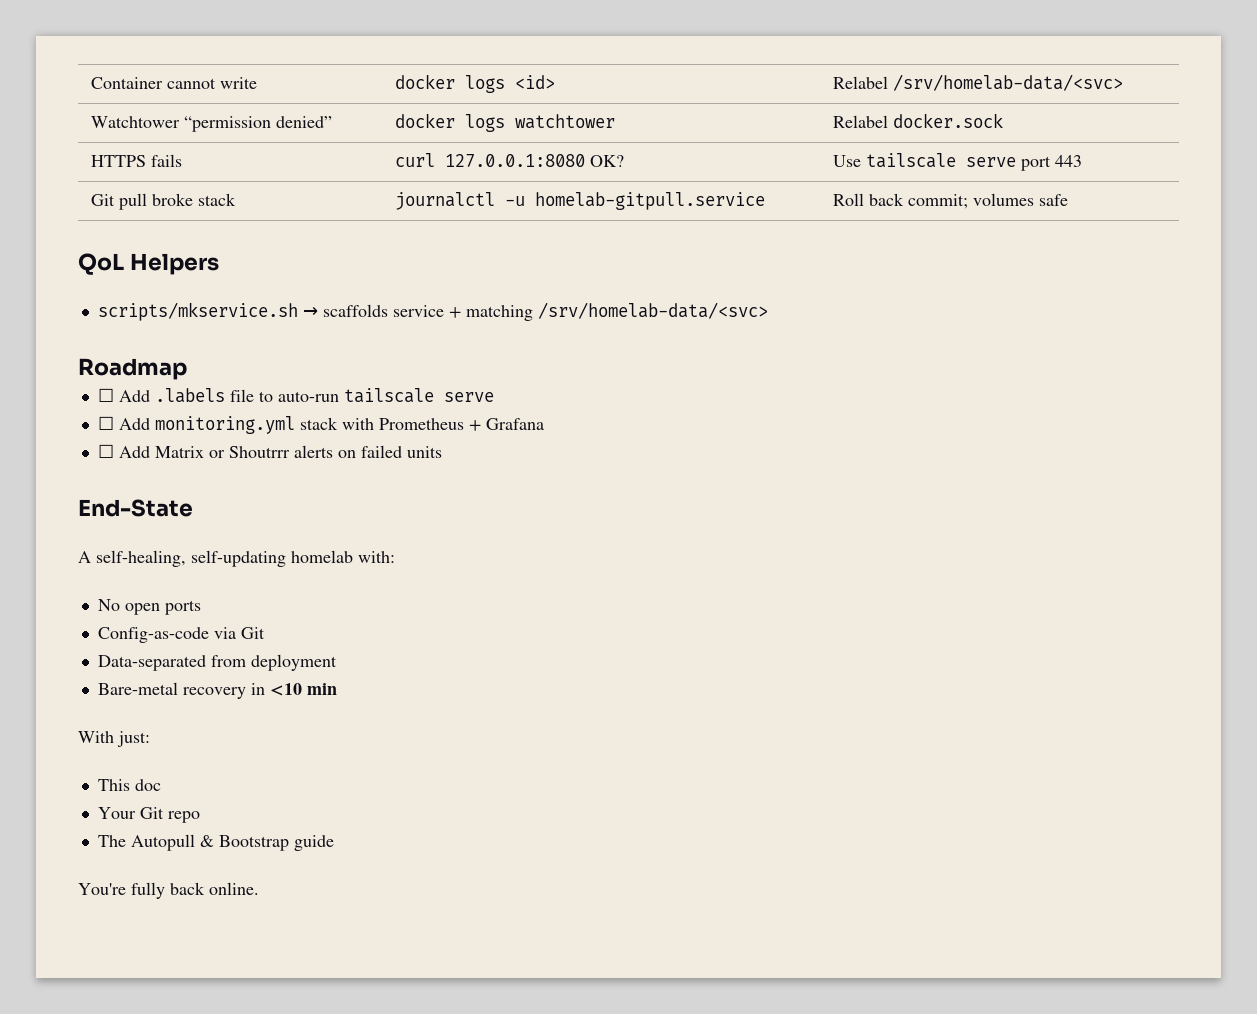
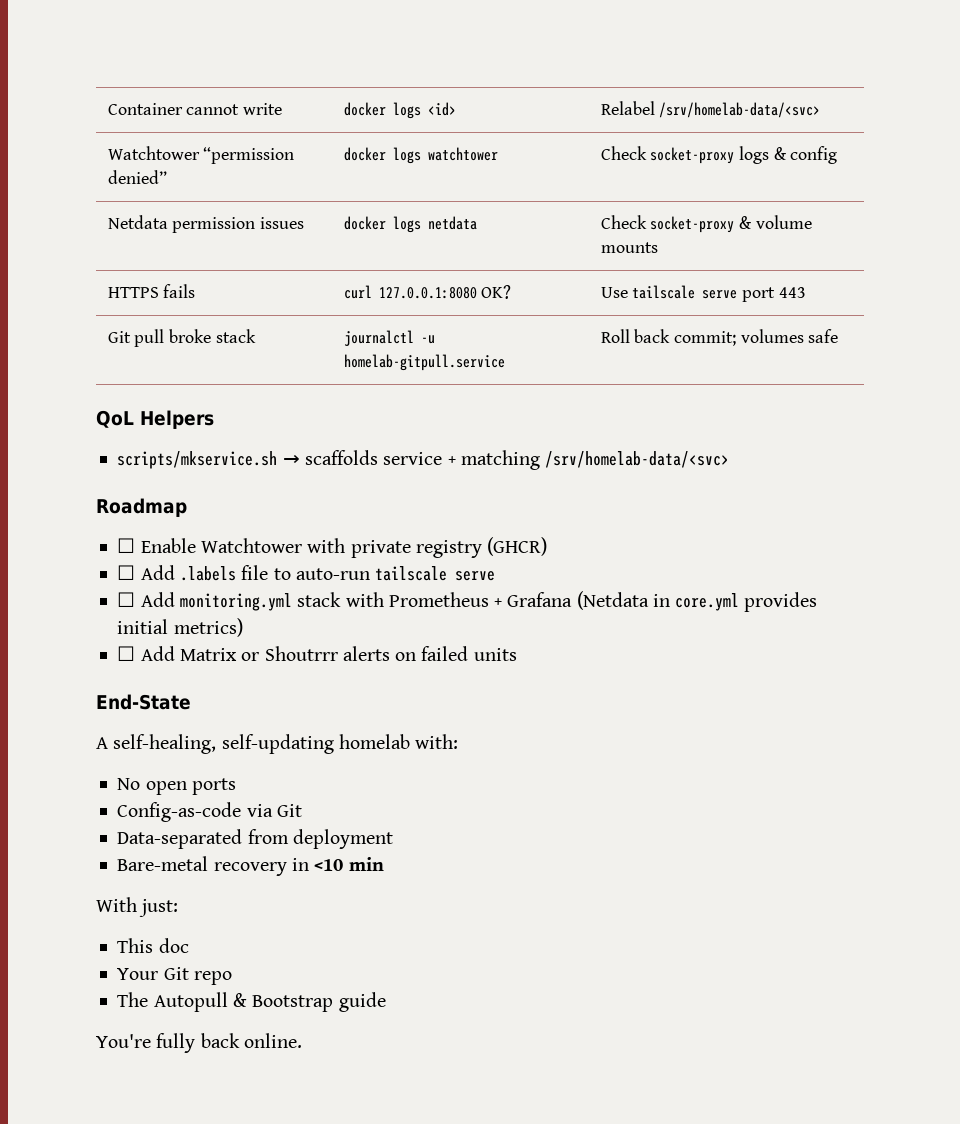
[832,113,1003,128] Relabel docker.sock -> [600,146,838,164] [107,215,304,233] [343,216,477,233] [600,215,812,233] [600,242,658,253] Check socket-proxy logs & config // Netdata permission issues | docker logs netdata | Check socket-proxy & volume mounts
(187, 369) none -> [117,537,548,558] // ☐ Enable Watchtower with private registry (GHCR)
(544, 424) none -> [576,591,818,612] [117,618,243,637] (Netdata in core.yml provides initial metrics)

